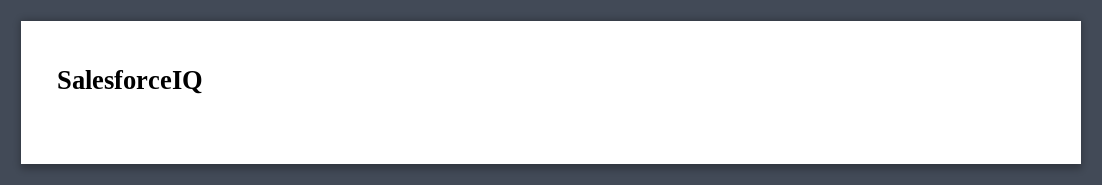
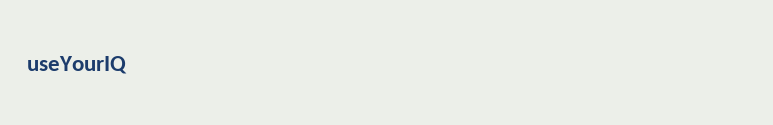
[57,70,203,94] SalesforceIQ -> [27,56,127,74] useYourIQ

